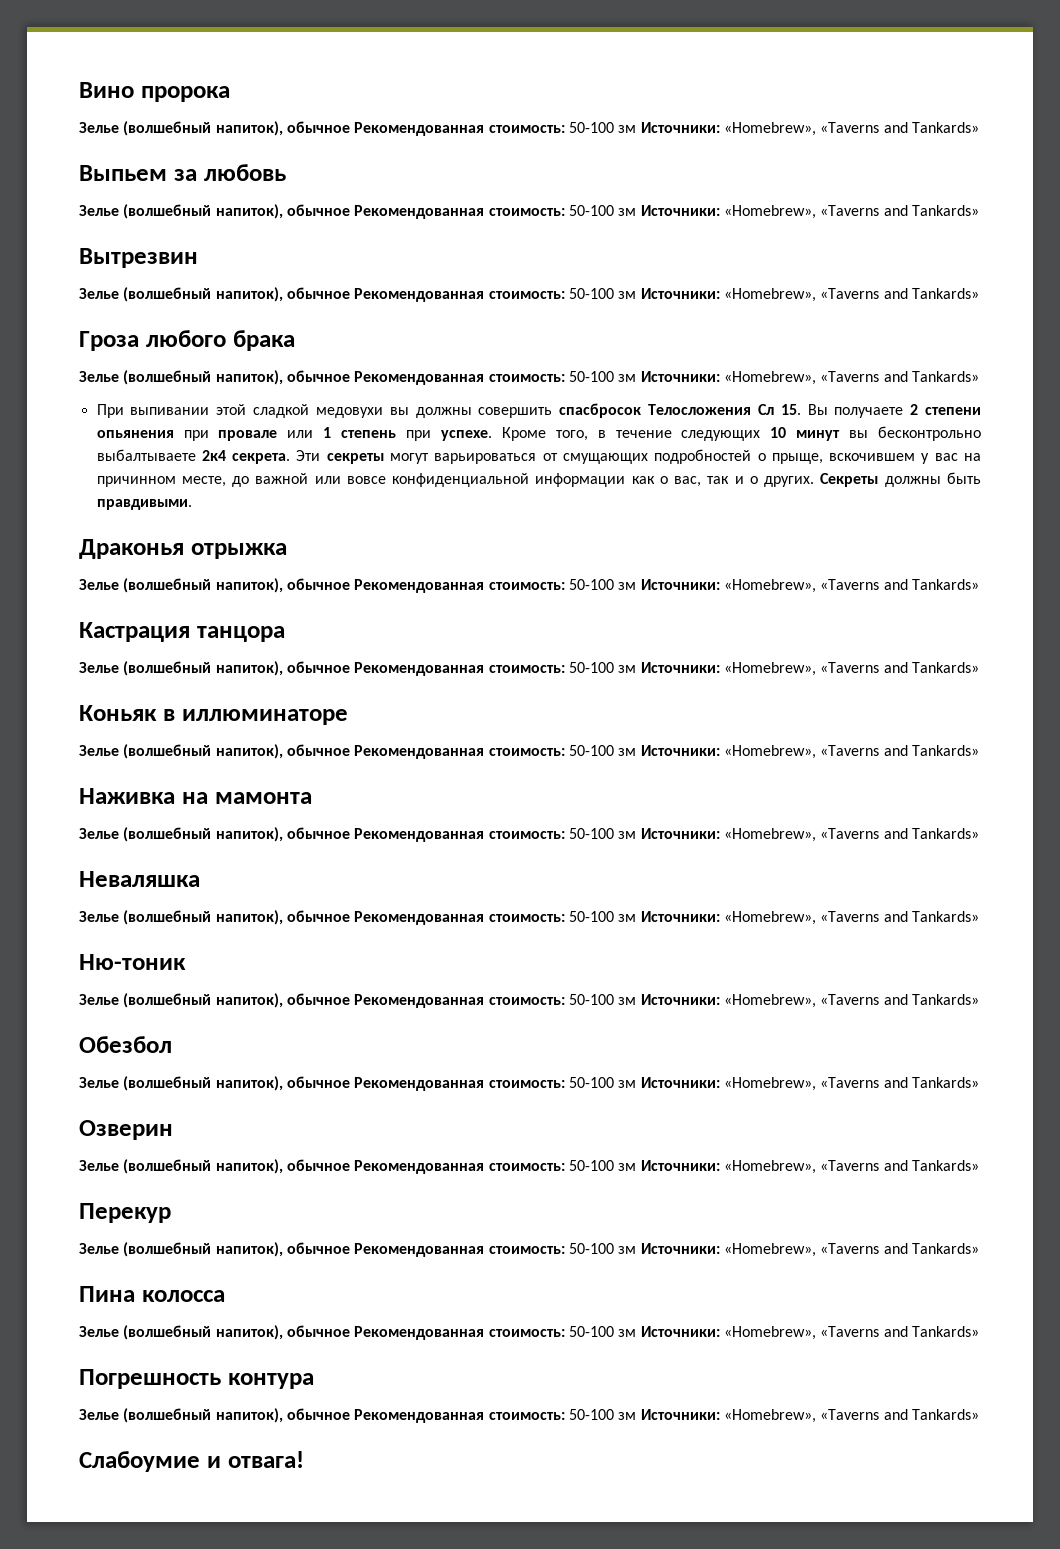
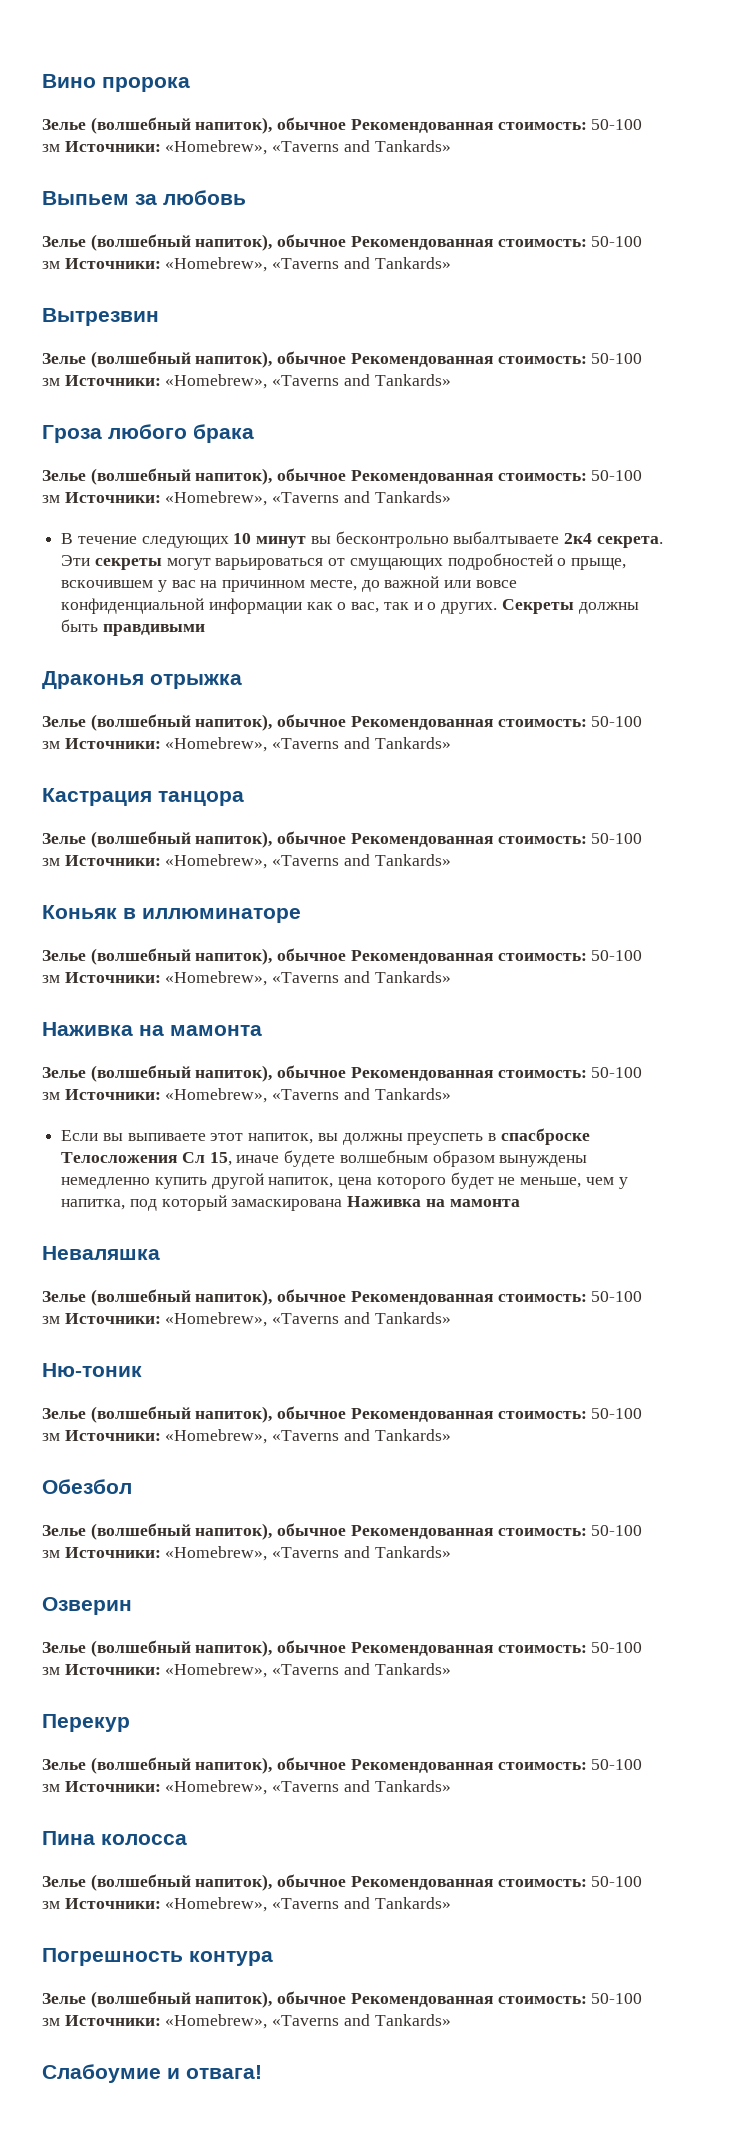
[96,403,982,418] [96,427,606,441] При выпивании этой сладкой медовухи вы должны совершить спасбросок Телосложения Сл 15. Вы получаете 2 степени опьянения при провале или 1 степень при успехе. Кроме того, в -> [61,533,74,544] В
[96,499,192,510] правдивыми. -> [102,624,205,636] правдивыми
(979, 833) none -> [61,1128,590,1145] [61,1150,588,1167] [61,1172,628,1189] [61,1195,520,1211] // Если вы выпиваете этот напиток, вы должны преуспеть в спасброске Телосложения Сл 15, иначе будете волшебным образом вынуждены немедленно купить другой напиток, цена которого будет не меньше, чем у напитка, под который замаскирована Наживка на мамонта

